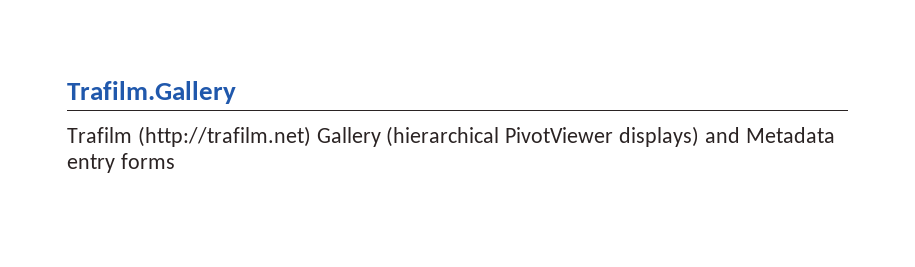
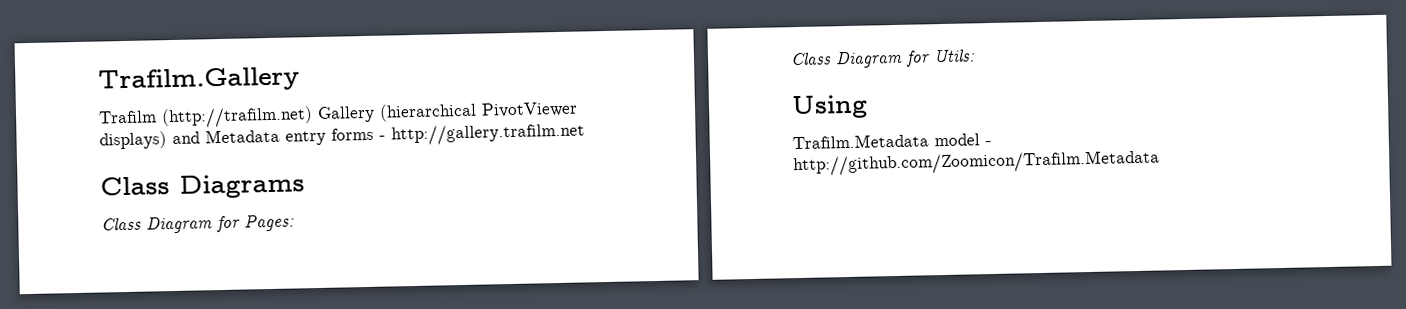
(175, 161) none -> [379,122,585,146] [100,173,305,199] [101,214,295,234] [790,49,976,69] [791,94,868,120] [792,133,992,150] [793,149,1160,177] - http://gallery.trafilm.net // Class Diagrams // Class Diagram for Pages: // Class Diagram for Utils: // Using // Trafilm.Metadata model - http://github.com/Zoomicon/Trafilm.Metadata

